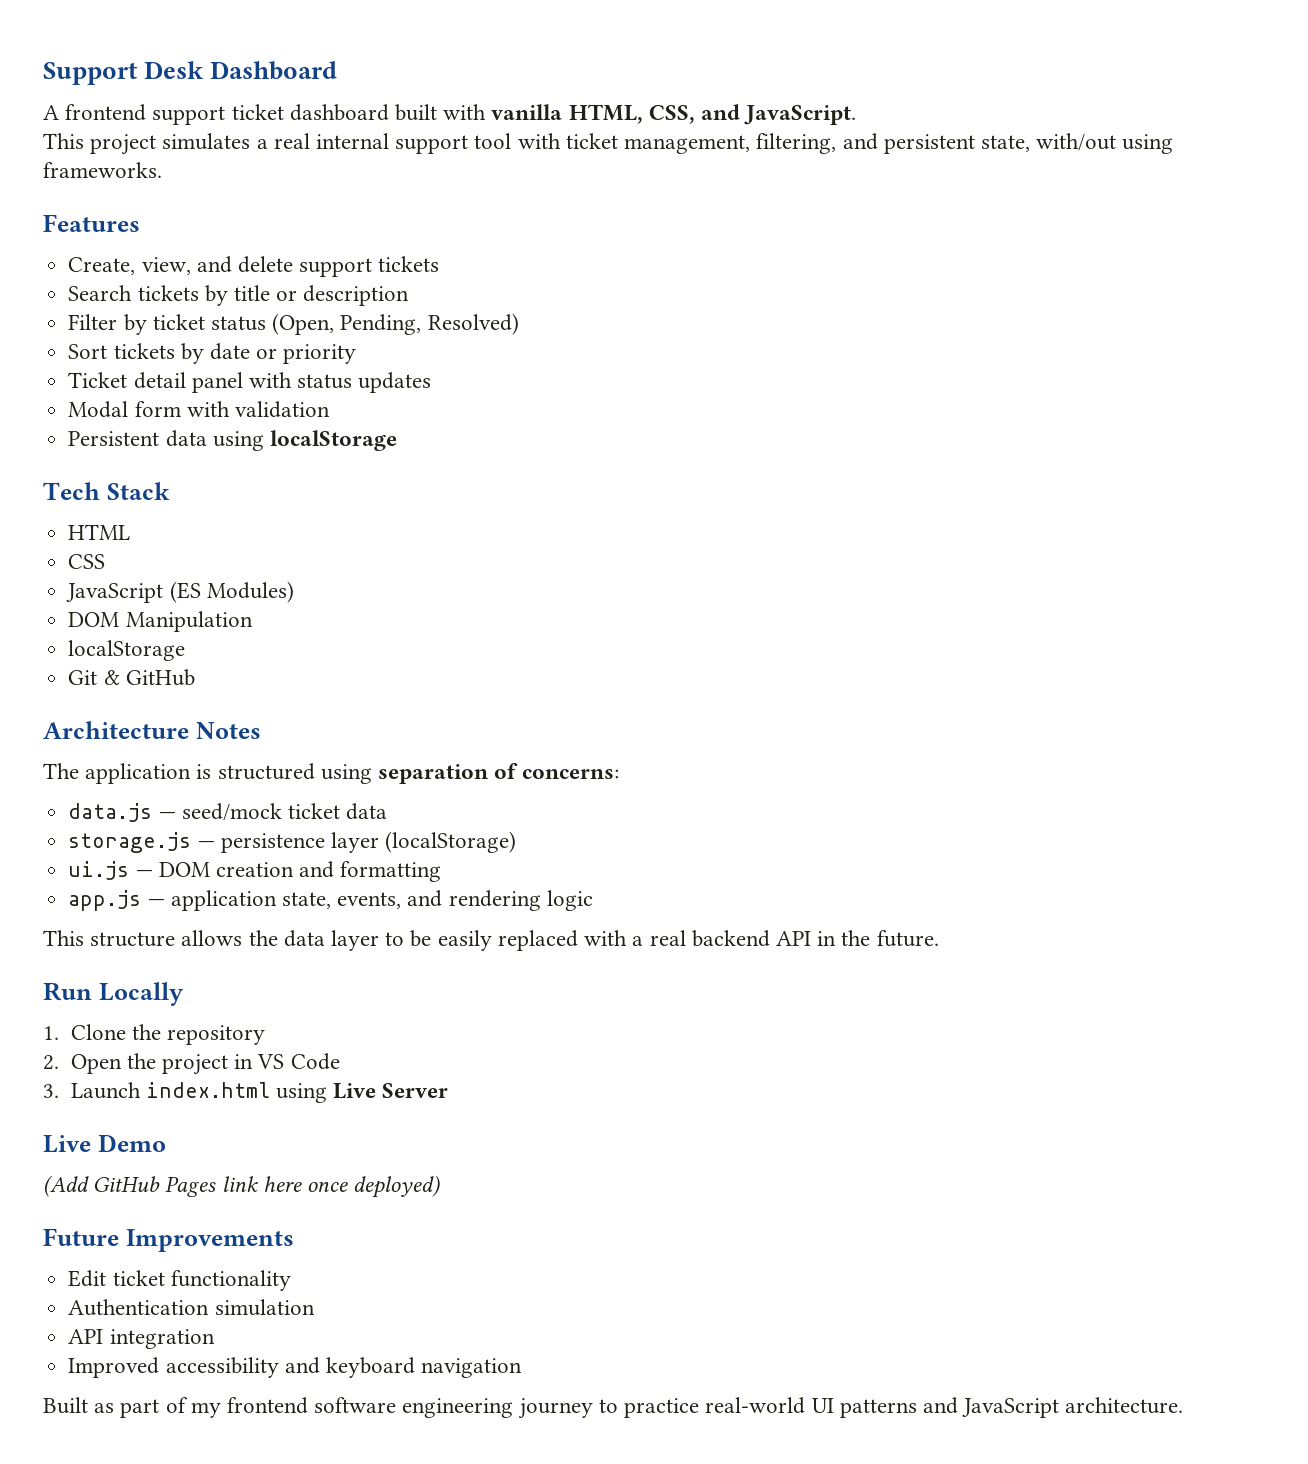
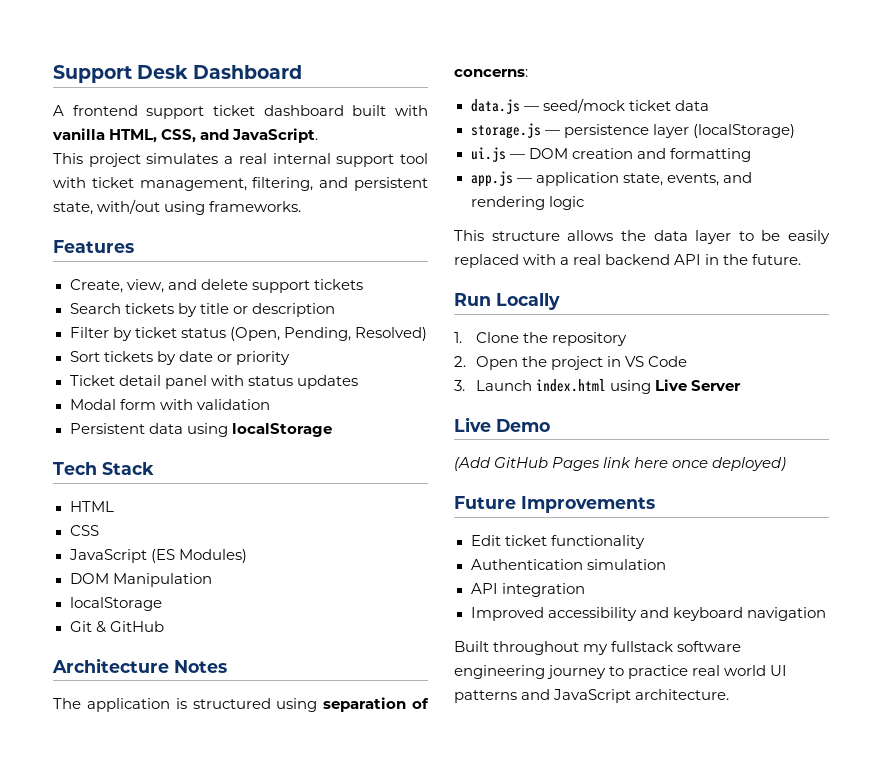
[94,1397,309,1418] as part of my frontend -> [493,641,674,655] throughout my fullstack
[705,1397,806,1414] real-world -> [692,665,767,676] real world

